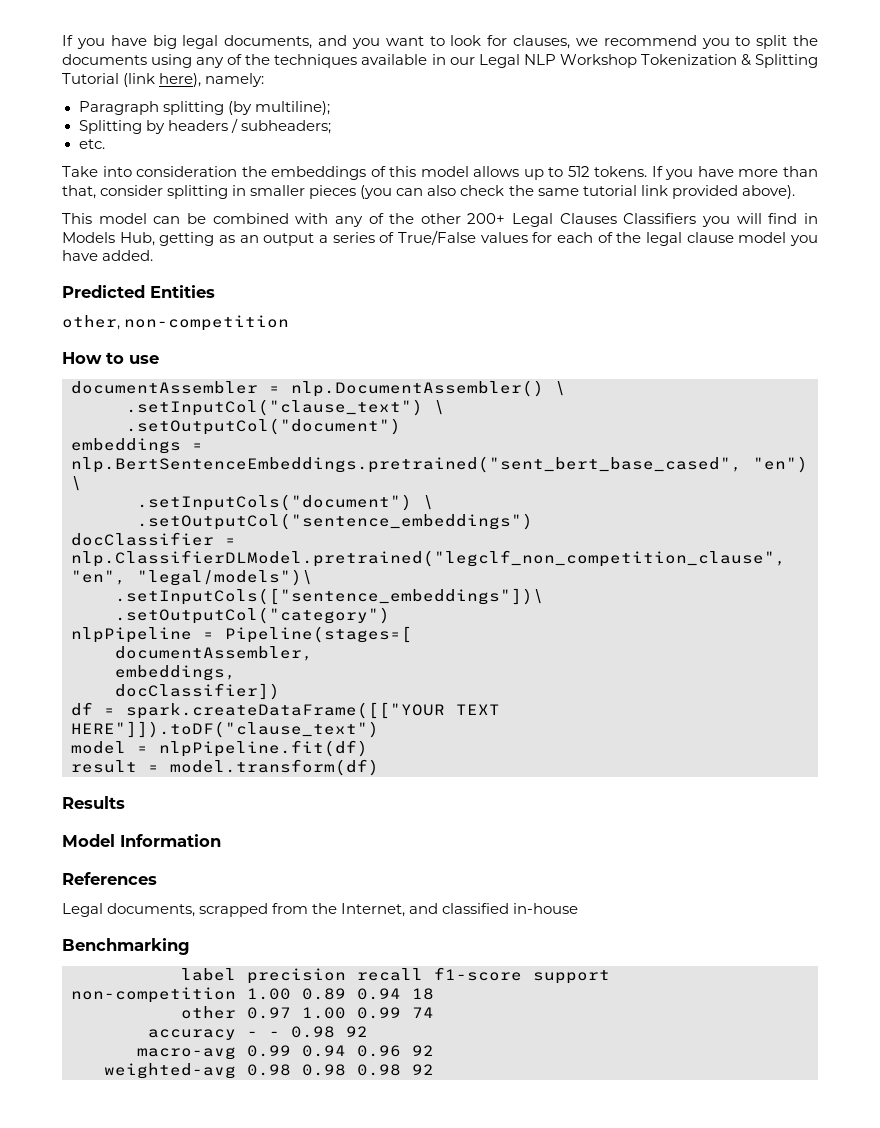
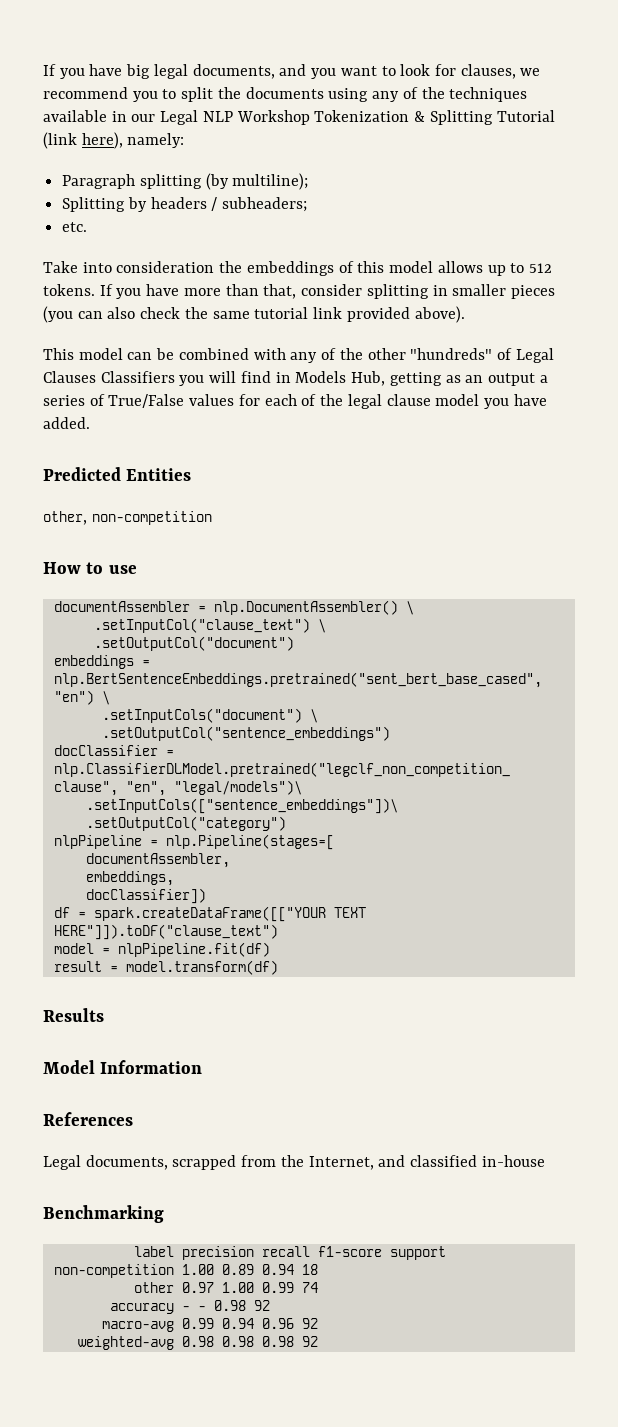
[467,213,506,224] 200+ -> [410,348,512,360] "hundreds" of
[225,626,412,643] Pipeline(stages=[ -> [165,834,334,850] nlp.Pipeline(stages=[

